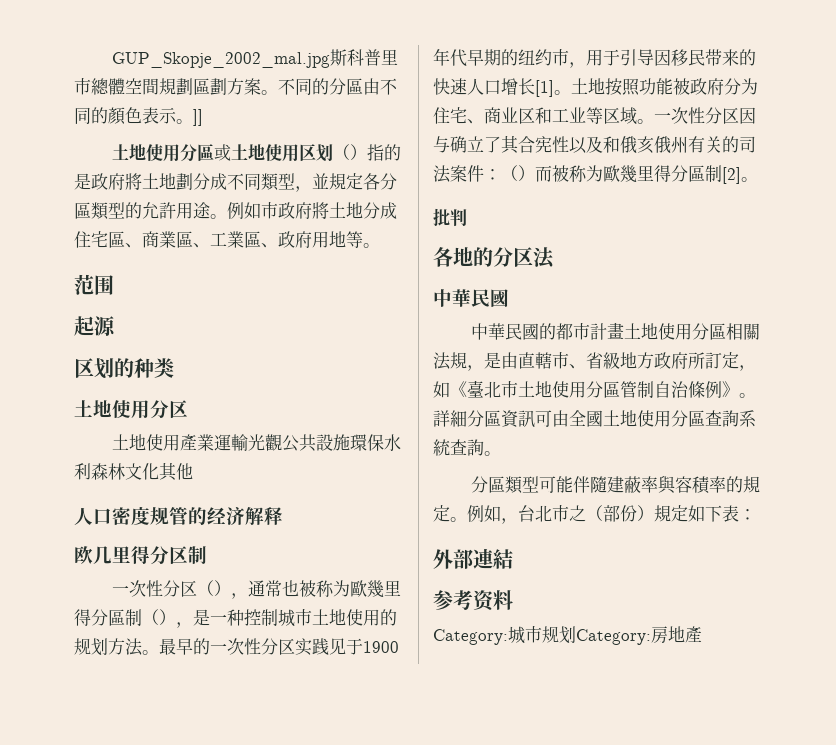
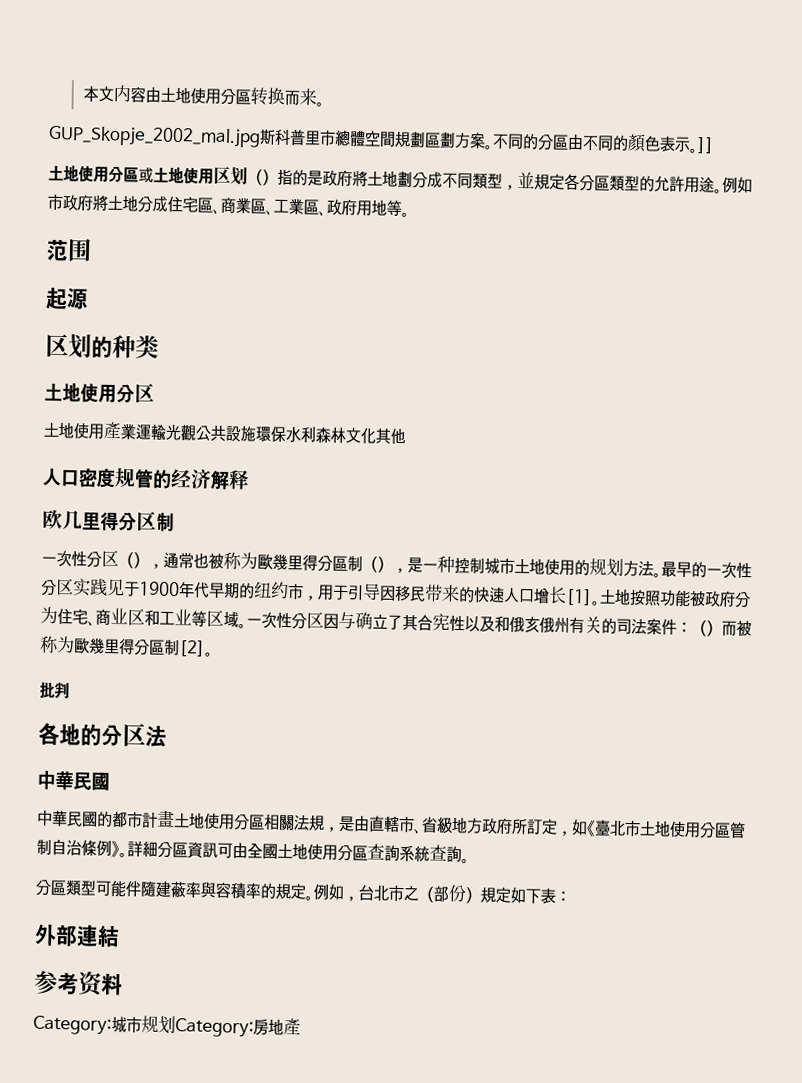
(111, 60) none -> [82,84,325,107] 本文内容由土地使用分區转换而来。 //

